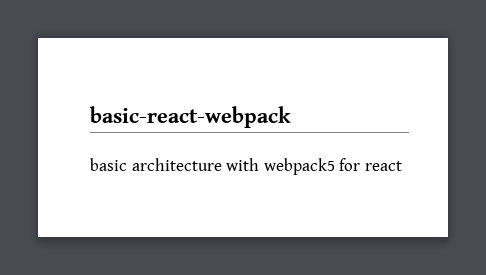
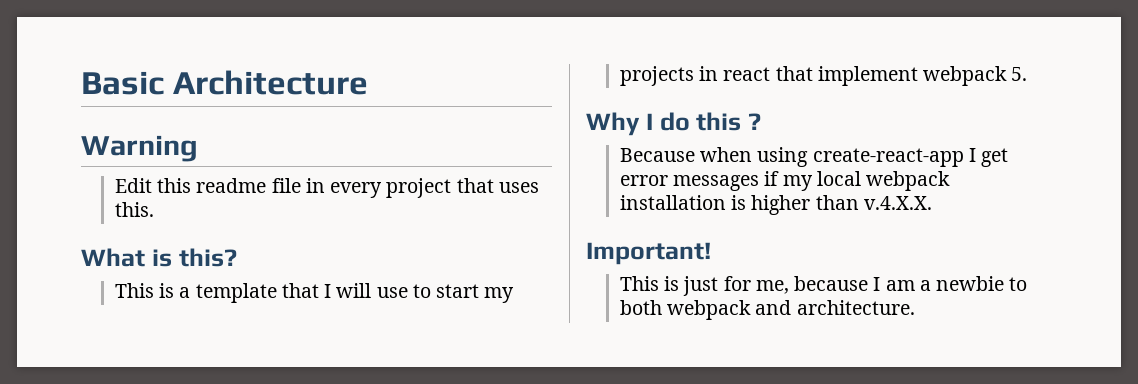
[90,106,291,128] [90,158,402,175] basic-react-webpack // basic architecture with webpack5 for react -> [81,70,369,95] [81,135,198,162] [114,178,539,198] [114,202,154,217] [81,248,237,267] [114,283,515,303] [619,66,1028,86] [586,112,761,136] [619,147,1009,167] [619,171,951,191] [619,195,932,215] [586,242,711,265] [619,276,1028,296] [619,300,915,320] Basic Architecture // Warning // Edit this readme file in every project that uses this. // What is this? // This is a template that I will use to start my projects in react that implement webpack 5. // Why I do this ? // Because when using create-react-app I get error messages if my local webpack installation is higher than v.4.X.X. // Important! // This is just for me, because I am a newbie to both webpack and architecture.

